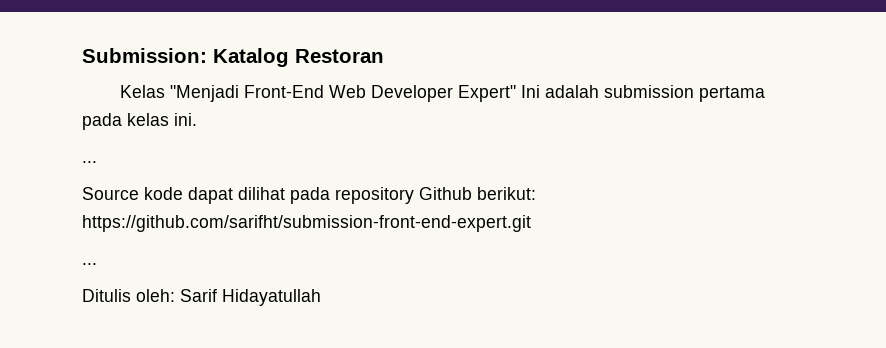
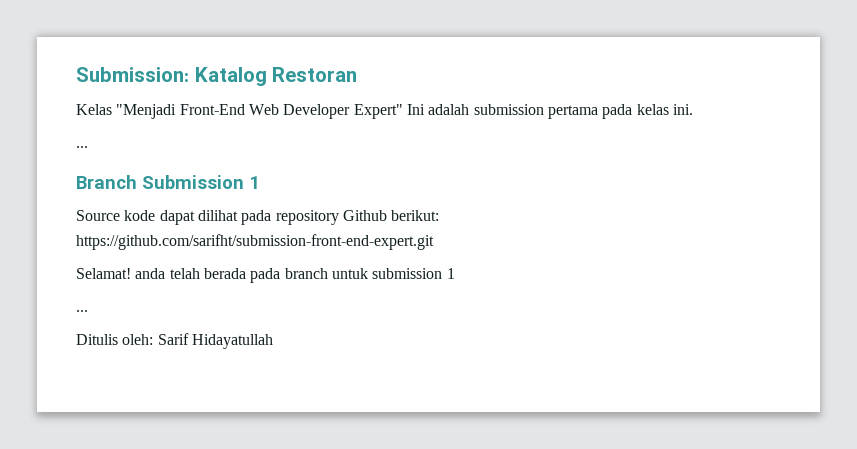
(97, 162) none -> [76,175,260,189] // Branch Submission 1
(531, 223) none -> [76,268,455,283] // Selamat! anda telah berada pada branch untuk submission 1

